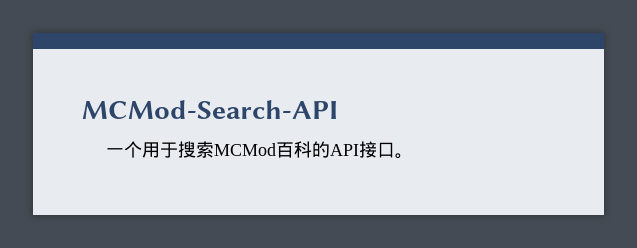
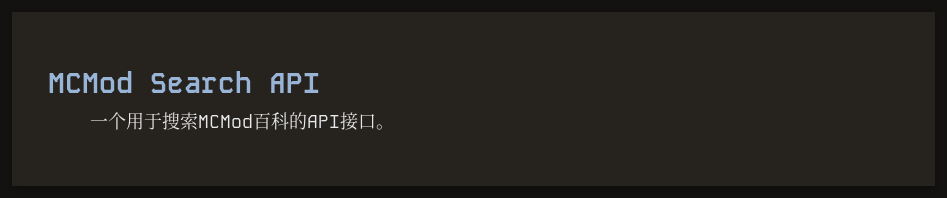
[82,100,338,119] MCMod-Search-API -> [48,71,320,93] MCMod Search API

